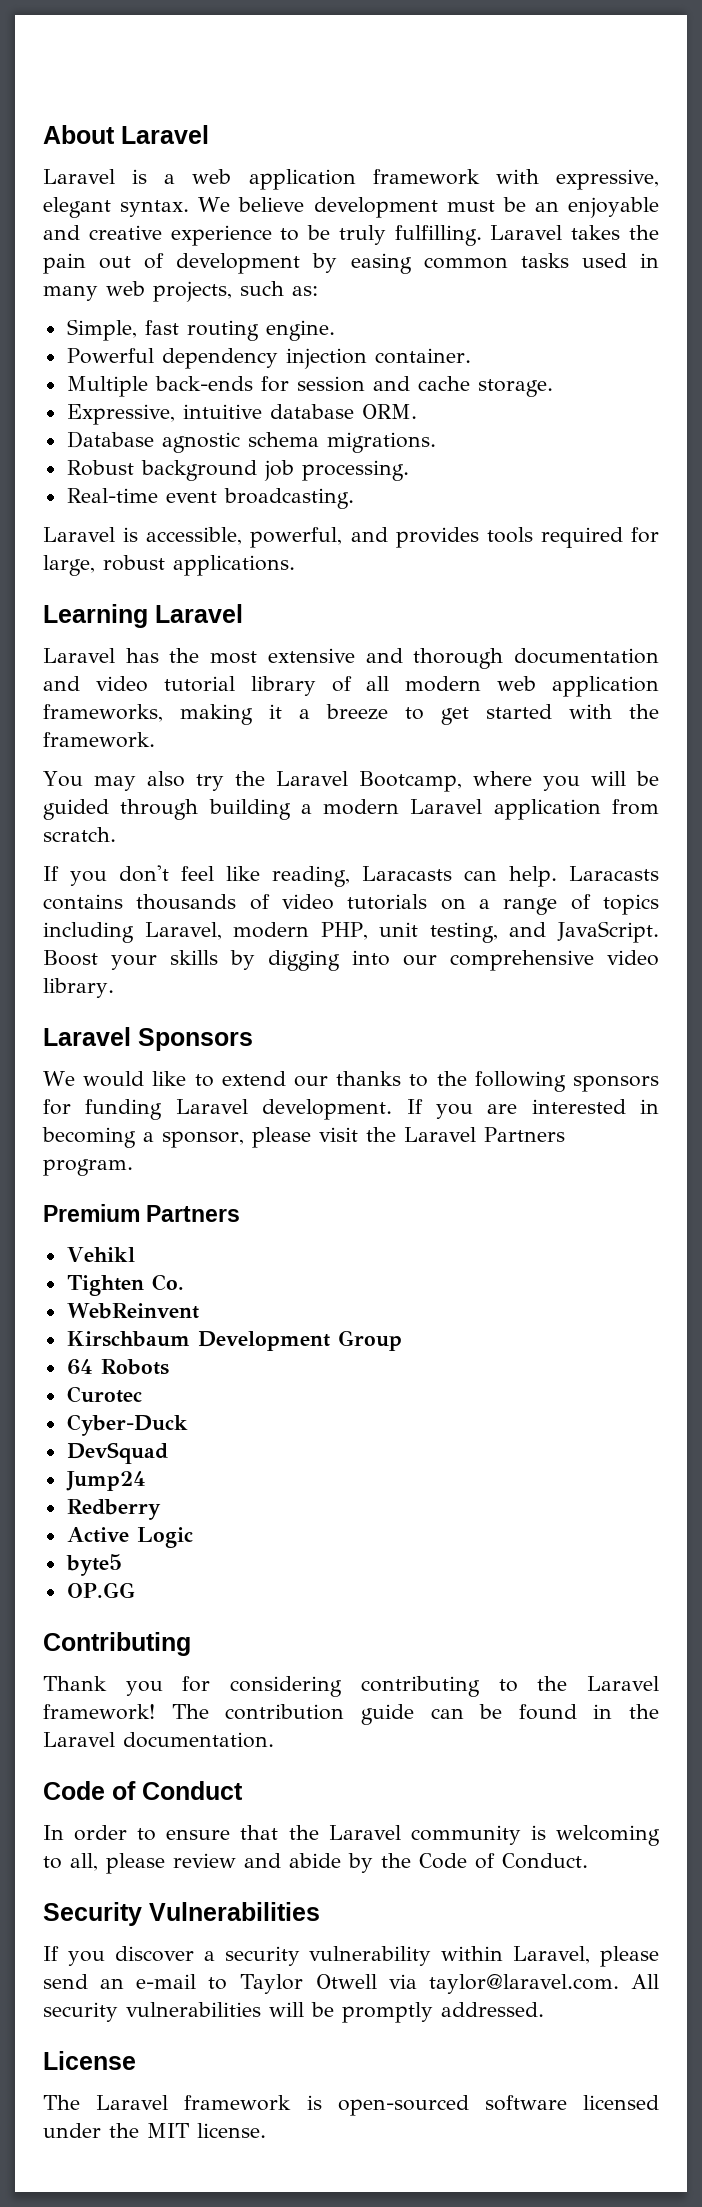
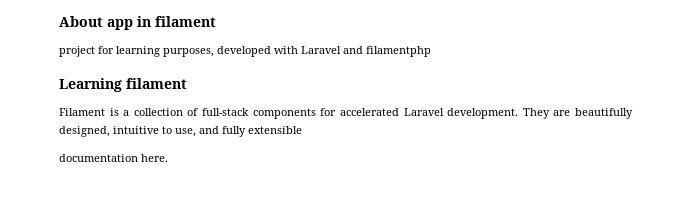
[121,125,209,144] [43,169,659,190] [43,197,659,218] [43,225,659,246] [43,253,659,274] [43,281,318,302] [66,319,335,341] [66,348,471,369] [66,376,553,397] [66,404,417,425] [66,431,436,453] [66,460,409,481] [66,488,354,509] [43,527,659,548] [43,555,295,576] [43,604,243,628] [43,648,659,669] [43,676,659,697] [43,704,659,725] [43,732,155,748] [43,771,659,792] [43,799,659,820] [43,827,116,842] [43,865,659,887] [43,894,659,915] [43,921,659,943] [43,950,659,971] [43,978,114,998] [43,1027,253,1051] [43,1071,660,1092] [43,1099,659,1120] [42,1127,565,1148] [43,1159,133,1176] [43,1204,241,1222] [66,1247,135,1262] [66,1274,184,1296] [66,1303,199,1319] [66,1330,402,1351] [66,1359,169,1375] [66,1386,142,1403] [66,1414,188,1436] [66,1442,168,1464] [65,1471,146,1491] [66,1499,161,1520] [66,1527,193,1548] [65,1554,122,1576] [66,1582,135,1598] [43,1632,191,1656] [43,1676,659,1697] [43,1704,659,1725] [43,1732,274,1748] [43,1781,243,1800] [43,1825,660,1846] [43,1853,588,1874] [43,1902,320,1926] [43,1946,659,1967] [43,1974,659,1994] [43,2002,544,2023] [43,2051,136,2070] [43,2095,659,2116] [43,2123,266,2138] Laravel // Laravel is a web application framework with expressive, elegant syntax. We believe development must be an enjoyable and creative experience to be truly fulfilling. Laravel takes the pain out of development by easing common tasks used in many web projects, such as: // Simple, fast routing engine. // Powerful dependency injection container. // Multiple back-ends for session and cache storage. // Expressive, intuitive database ORM. // Database agnostic schema migrations. // Robust background job processing. // Real-time event broadcasting. // Laravel is accessible, powerful, and provides tools required for large, robust applications. // Learning Laravel // Laravel has the most extensive and thorough documentation and video tutorial library of all modern web application frameworks, making it a breeze to get started with the framework. // You may also try the Laravel Bootcamp, where you will be guided through building a modern Laravel application from scratch. // If you don't feel like reading, Laracasts can help. Laracasts contains thousands of video tutorials on a range of topics including Laravel, modern PHP, unit testing, and JavaScript. Boost your skills by digging into our comprehensive video library. // Laravel Sponsors // We would like to extend our thanks to the following sponsors for funding Laravel development. If you are interested in becoming a sponsor, please visit the Laravel Partners program. // Premium Partners // Vehikl // Tighten Co. // WebReinvent // Kirschbaum Development Group // 64 Robots // Curotec // Cyber-Duck // DevSquad // Jump24 // Redberry // Active Logic // byte5 // OP.GG // Contributing // Thank you for considering contributing to the Laravel framework! The contribution guide can be found in the Laravel documentation. // Code of Conduct // In order to ensure that the Laravel community is welcoming to all, please review and abide by the Code of Conduct. // Security Vulnerabilities // If you discover a security vulnerability within Laravel, please send an e-mail to Taylor Otwell via taylor@laravel.com. All security vulnerabilities will be promptly addressed. // License // The Laravel framework is open-sourced software licensed under the MIT license. -> [107,16,216,30] [59,46,431,57] [59,78,187,92] [59,108,634,119] [59,126,302,137] [59,154,168,162] app in filament // project for learning purposes, developed with Laravel and filamentphp // Learning filament // Filament is a collection of full-stack components for accelerated Laravel development. They are beautifully designed, intuitive to use, and fully extensible // documentation here.

